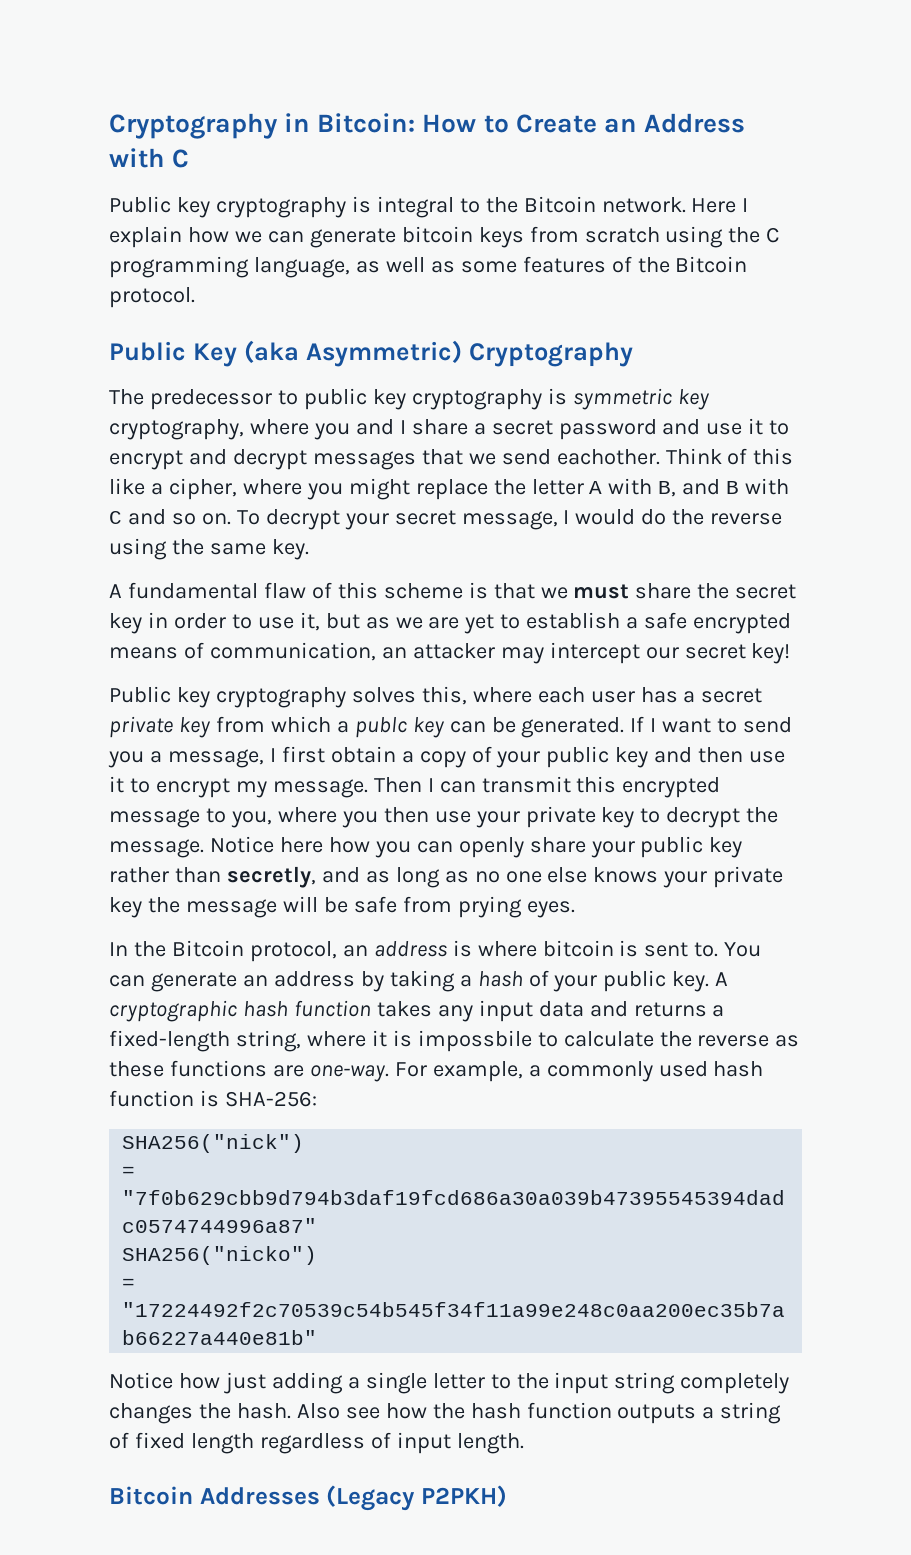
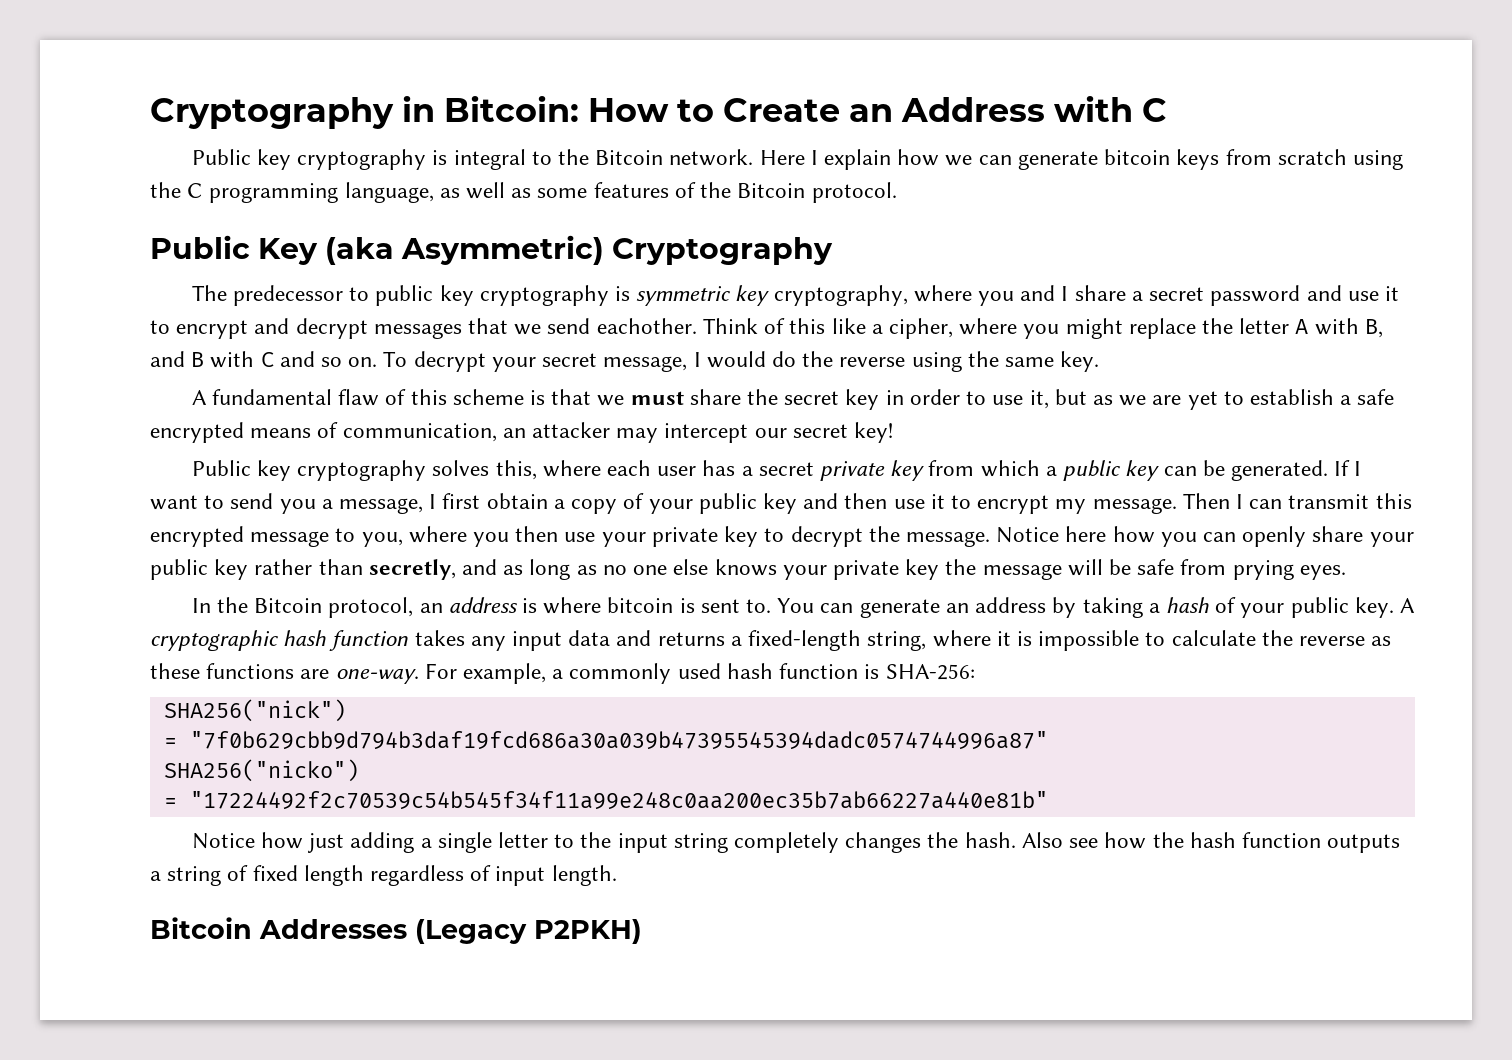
[354,717,407,738] publc -> [1063,460,1122,481] public
[417,1030,532,1052] impossbile -> [1038,630,1140,651] impossible

